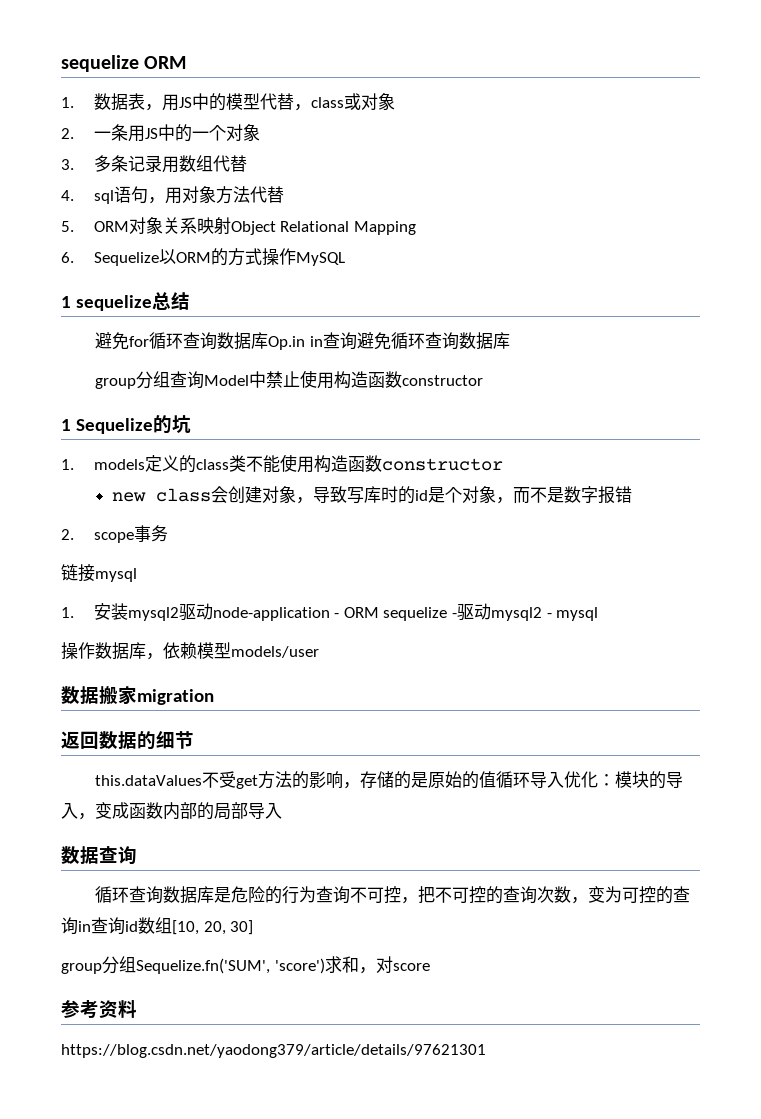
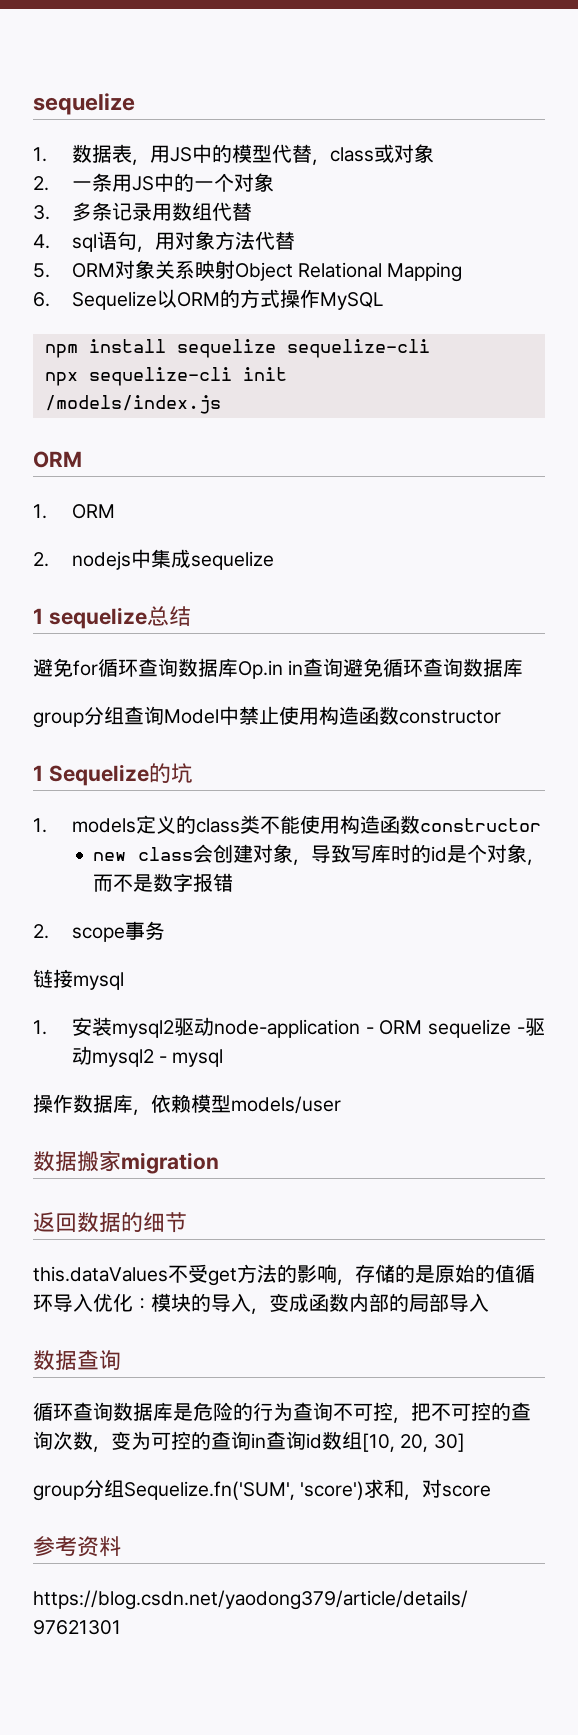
[61,55,187,72] sequelize ORM -> [33,93,135,115] sequelize
(345, 259) none -> [44,339,430,358] [44,367,287,386] [44,395,221,414] [33,451,82,468] [33,504,115,519] [33,549,274,570] // npm install sequelize sequelize-cli // npx sequelize-cli init // /models/index.js // ORM // 1. ORM // 2. nodejs中集成sequelize

